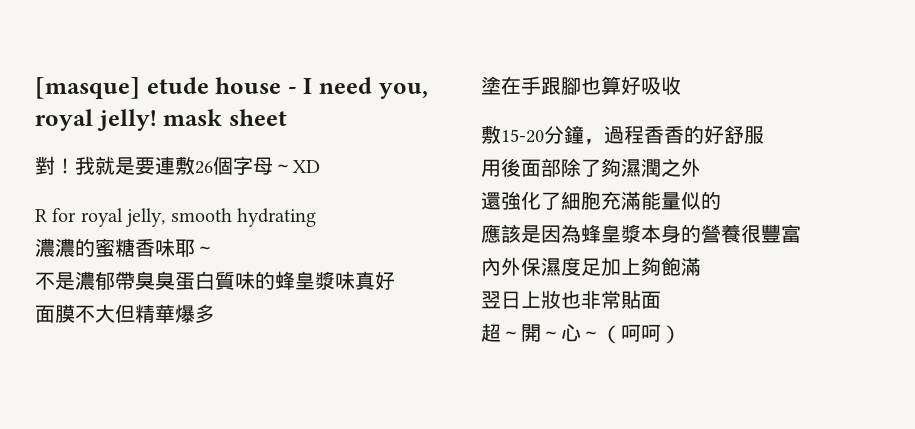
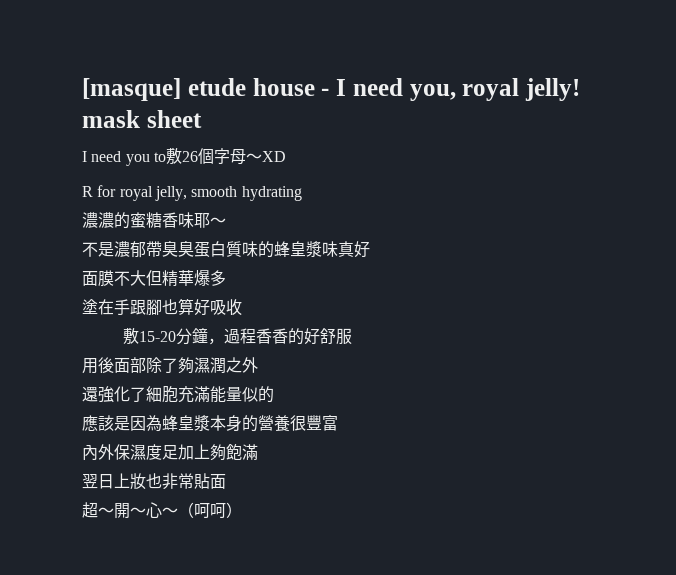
[35,156,175,175] 對！我就是要連 -> [82,151,166,166] I need you to

